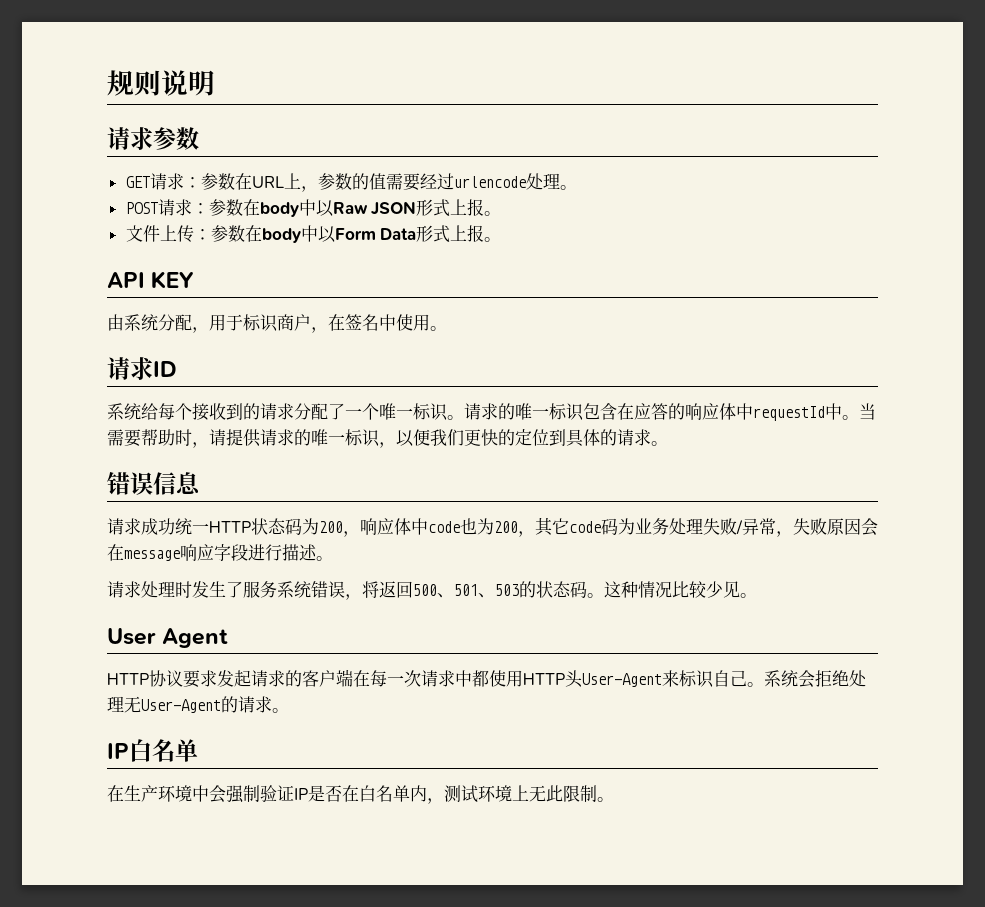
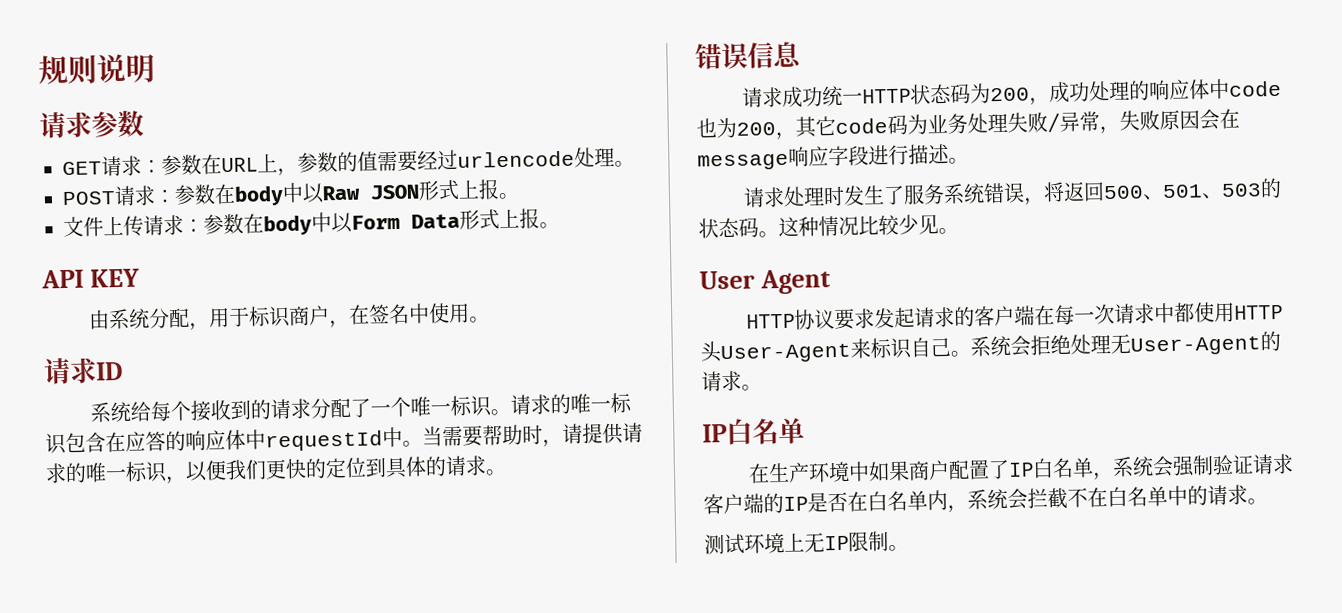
(194, 234) none -> [143,214,184,236] 请求
(360, 534) none -> [1048,80,1151,104] 成功处理的
[209,785,294,803] 会强制验证 -> [868,453,1295,482] [703,492,784,515] 如果商户配置了IP白名单，系统会强制验证请求客户端的
(444, 801) none -> [967,484,1268,510] 系统会拦截不在白名单中的请求。 //
[546,785,563,802] 此 -> [824,535,849,551] IP

